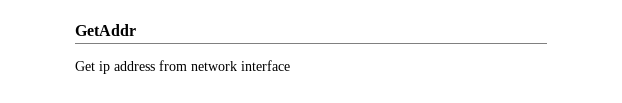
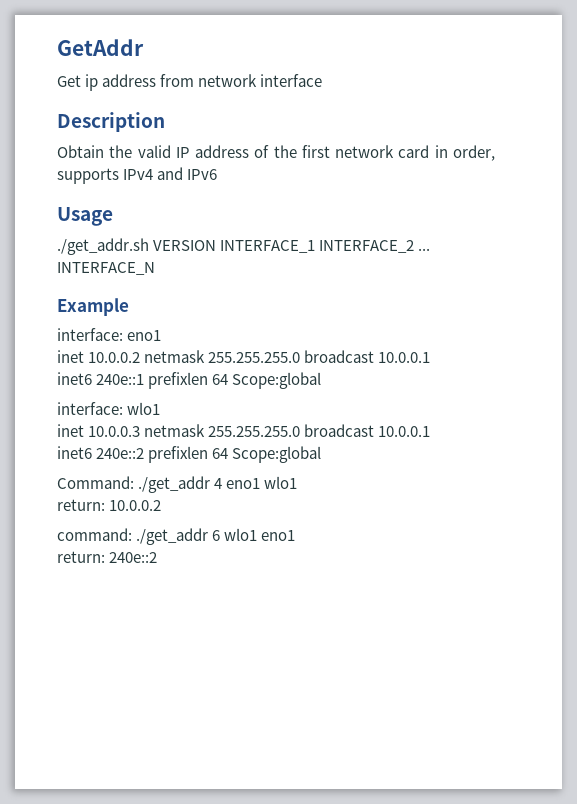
(290, 65) none -> [57,112,165,132] [57,145,495,161] [57,167,218,184] [57,207,113,226] [57,238,431,255] [57,262,155,275] [57,298,129,316] [57,328,162,341] [57,350,431,363] [57,372,322,389] [57,402,161,415] [57,424,431,437] [57,446,322,463] [57,476,298,493] [57,499,162,511] [57,528,296,545] [57,551,158,563] // Description // Obtain the valid IP address of the first network card in order, supports IPv4 and IPv6 // Usage // ./get_addr.sh VERSION INTERFACE_1 INTERFACE_2 ... INTERFACE_N // Example // interface: eno1 // inet 10.0.0.2 netmask 255.255.255.0 broadcast 10.0.0.1 // inet6 240e::1 prefixlen 64 Scope:global // interface: wlo1 // inet 10.0.0.3 netmask 255.255.255.0 broadcast 10.0.0.1 // inet6 240e::2 prefixlen 64 Scope:global // Command: ./get_addr 4 eno1 wlo1 // return: 10.0.0.2 // command: ./get_addr 6 wlo1 eno1 // return: 240e::2

